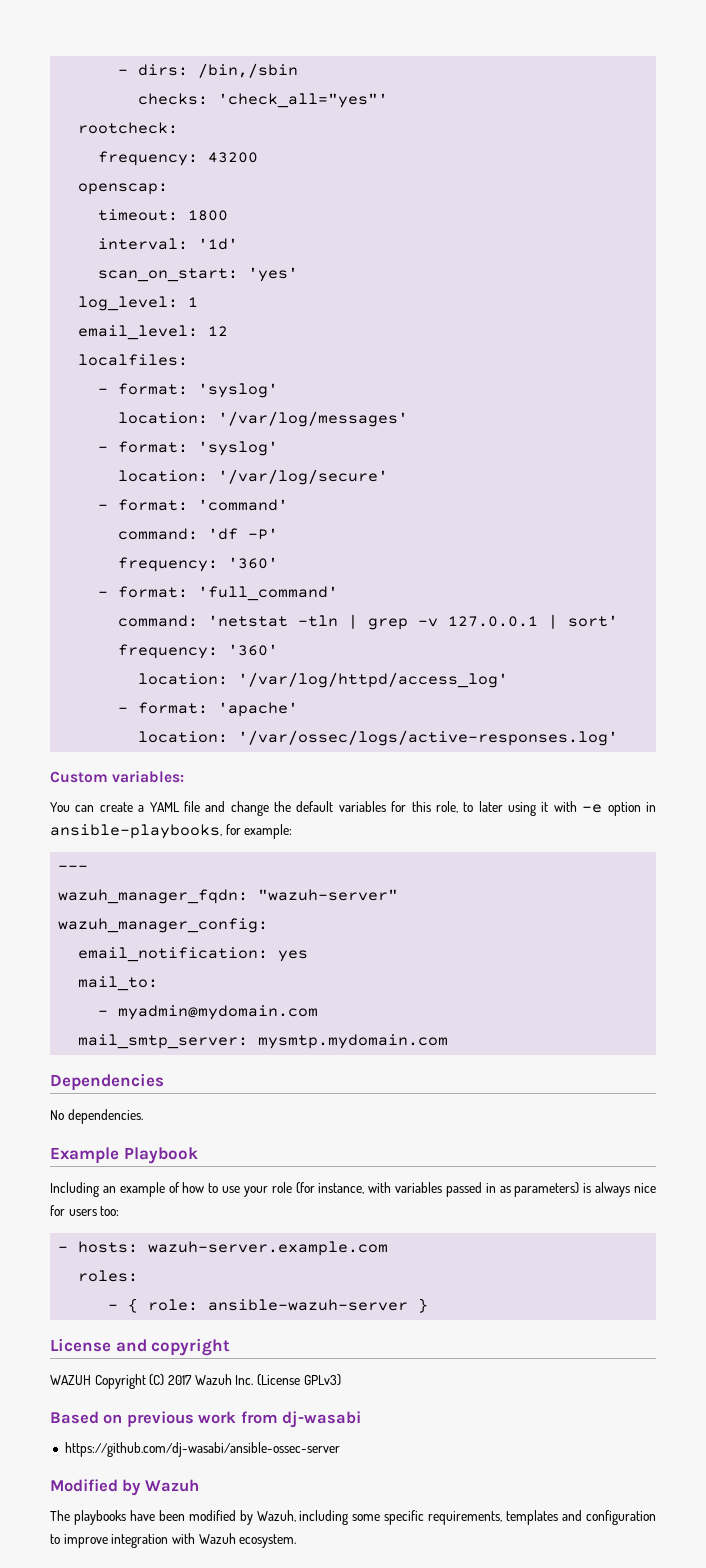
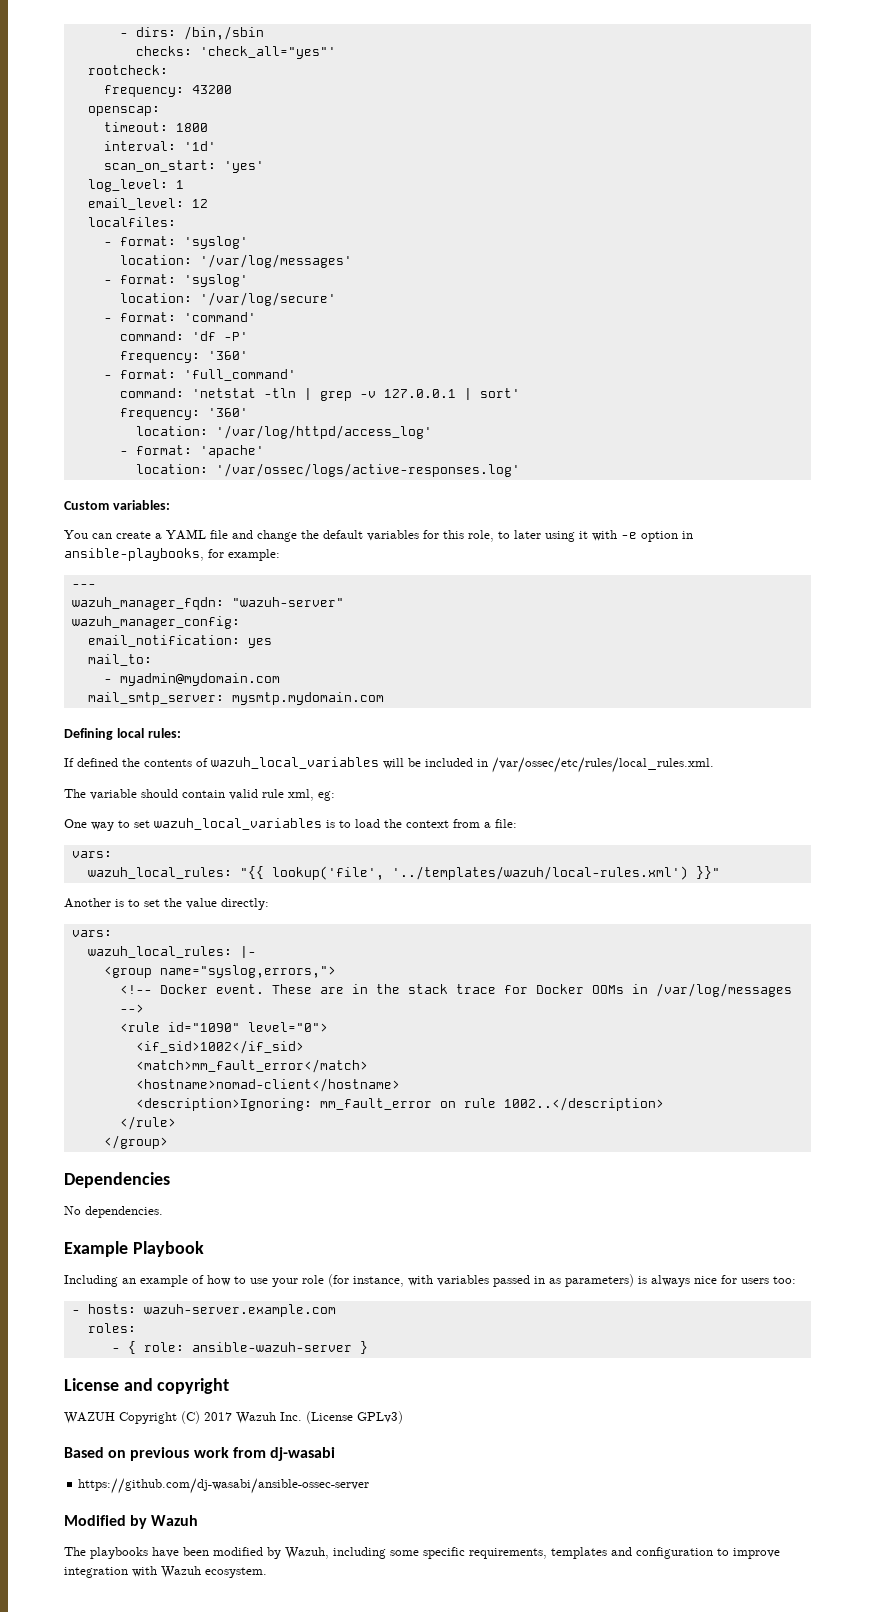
(449, 1041) none -> [64,728,181,740] [64,757,714,773] [64,789,335,801] [64,818,517,831] [71,851,112,858] [87,866,720,880] [64,898,269,910] [71,930,112,937] [87,946,256,958] [103,965,336,978] [119,983,792,997] [119,1004,144,1013] [119,1022,328,1032] [135,1040,304,1054] [135,1059,368,1073] [135,1078,400,1092] [135,1097,664,1111] [119,1116,176,1130] [103,1135,168,1149] // Defining local rules: // If defined the contents of wazuh_local_variables will be included in /var/ossec/etc/rules/local_rules.xml. // The variable should contain valid rule xml, eg: // One way to set wazuh_local_variables is to load the context from a file: // vars: // wazuh_local_rules: "{{ lookup('file', '../templates/wazuh/local-rules.xml') }}" // Another is to set the value directly: // vars: // wazuh_local_rules: |- // <group name="syslog,errors,"> // <!-- Docker event. These are in the stack trace for Docker OOMs in /var/log/messages --> // <rule id="1090" level="0"> // <if_sid>1002</if_sid> // <match>mm_fault_error</match> // <hostname>nomad-client</hostname> // <description>Ignoring: mm_fault_error on rule 1002..</description> // </rule> // </group>

